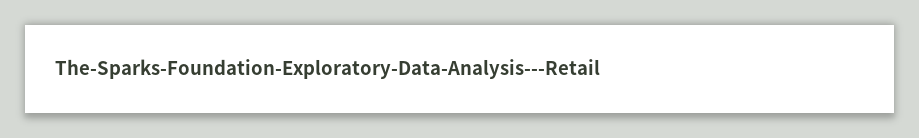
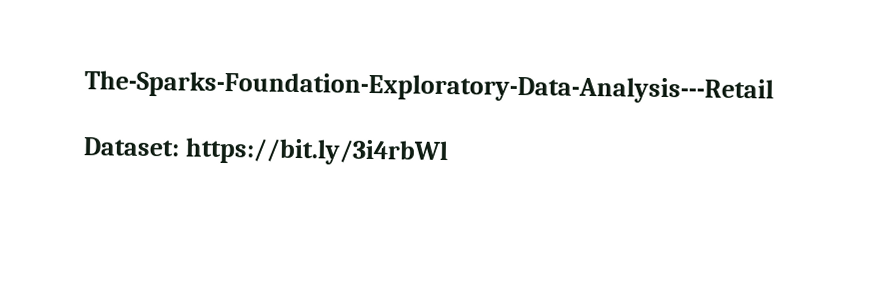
(600, 69) none -> [83,137,449,167] // Dataset: https://bit.ly/3i4rbWl

